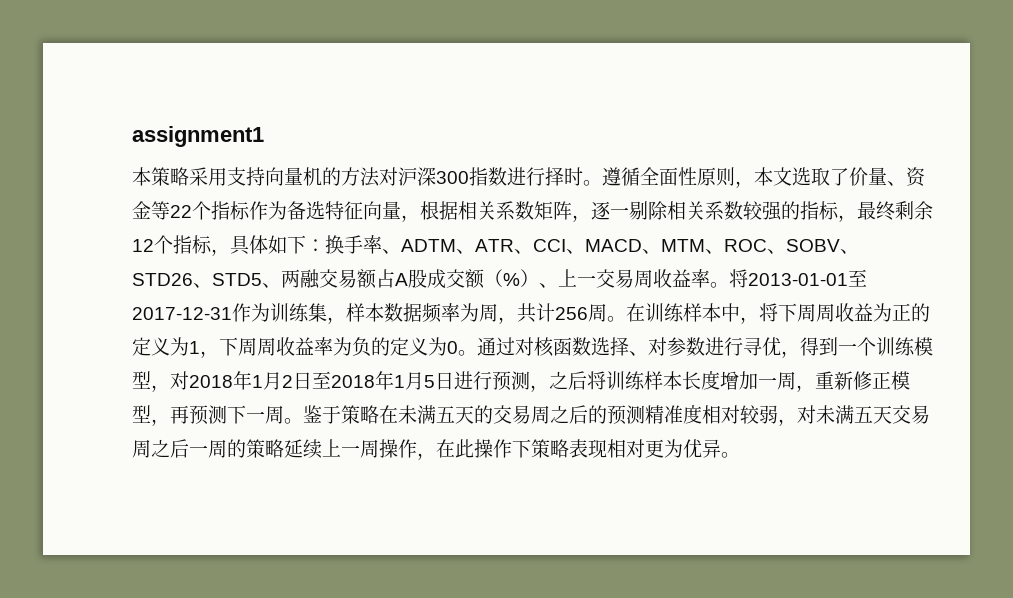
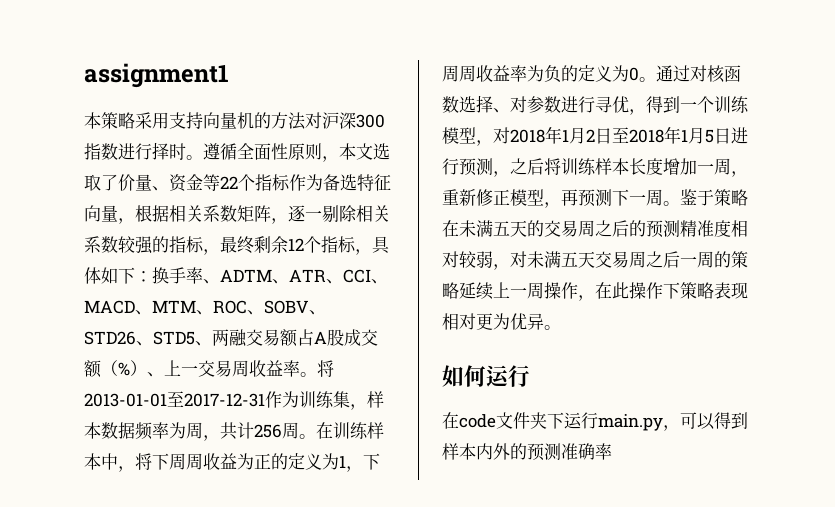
(740, 455) none -> [442,365,530,387] [442,412,748,431] [442,443,612,461] // 如何运行 // 在code文件夹下运行main.py，可以得到样本内外的预测准确率

